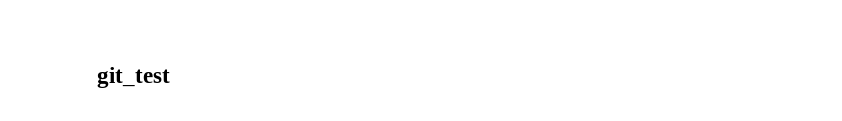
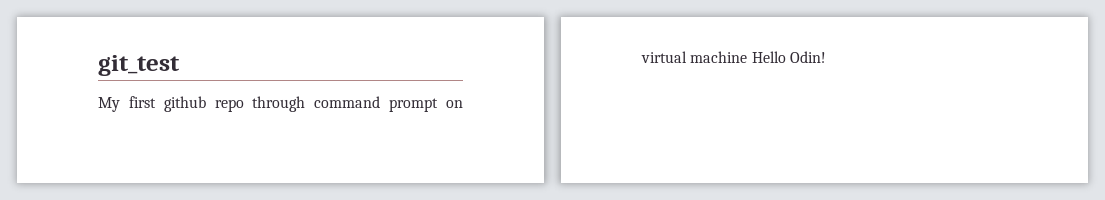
(170, 77) none -> [98,96,463,112] [641,51,826,63] // My first github repo through command prompt on virtual machine Hello Odin!

